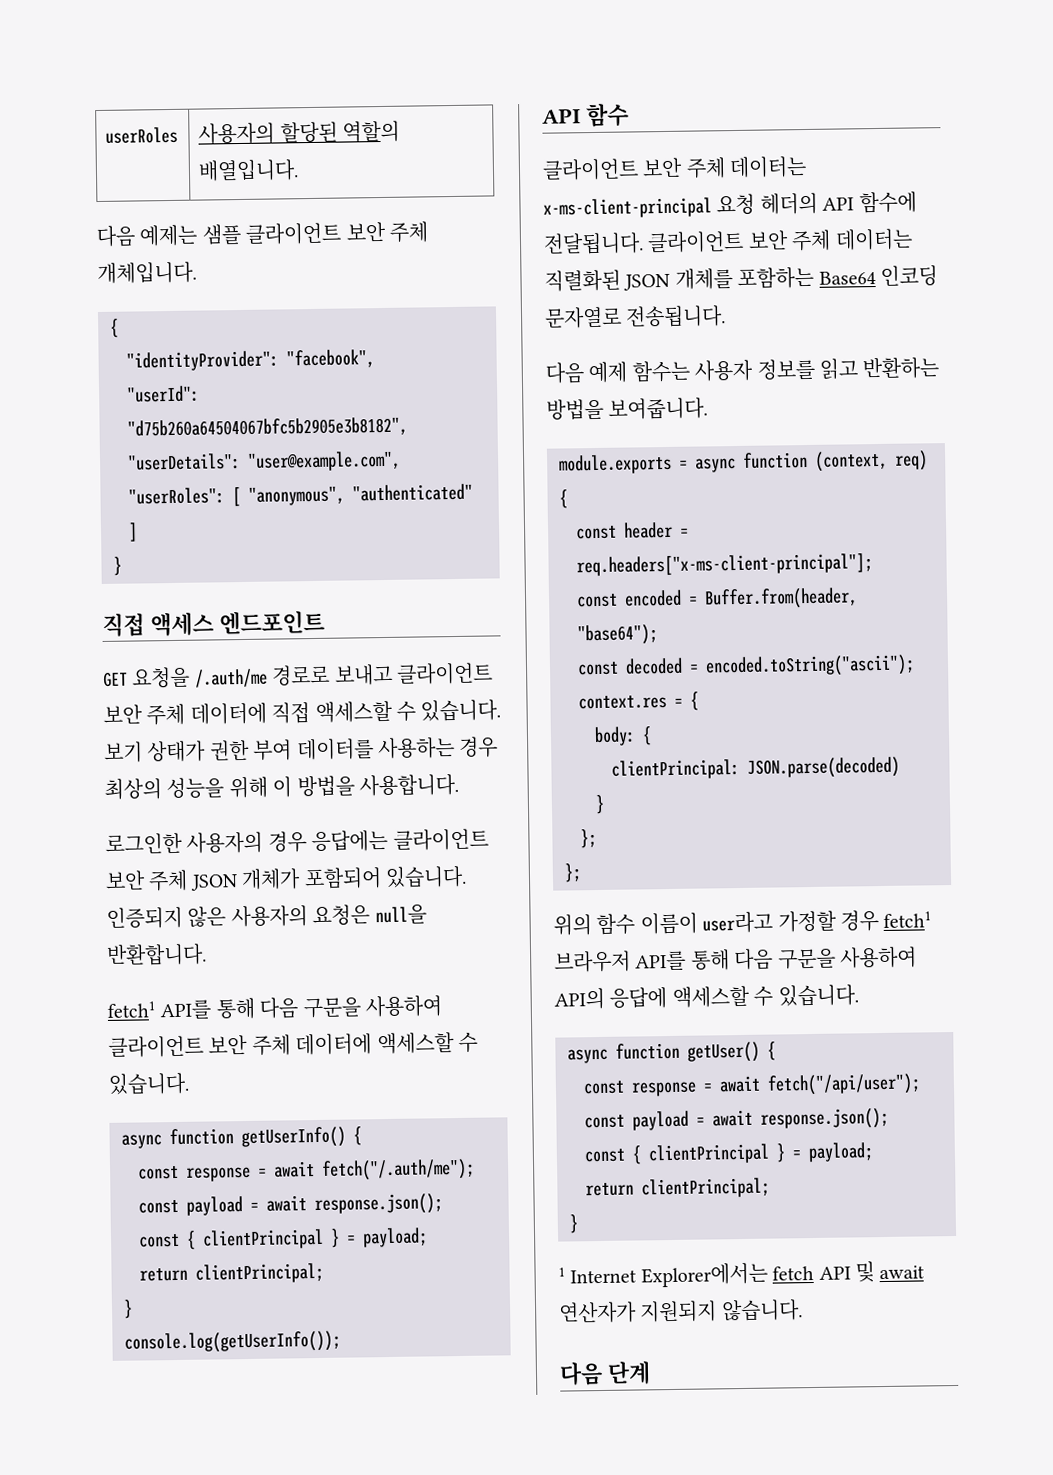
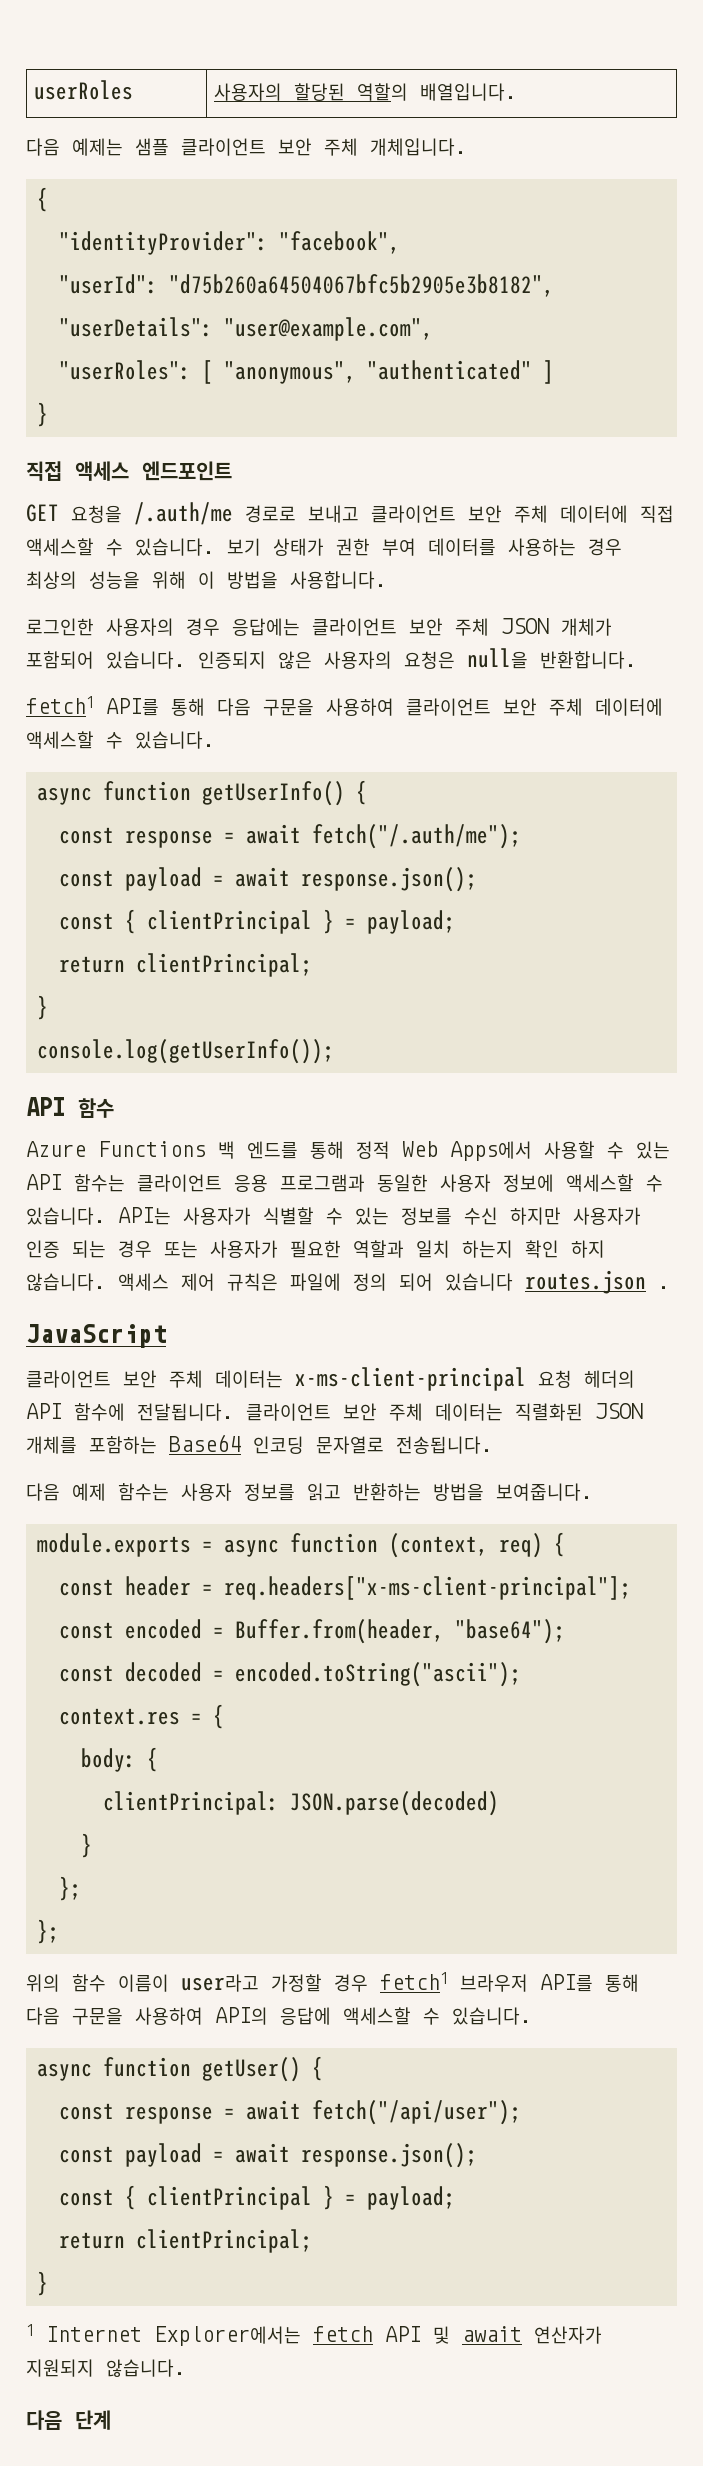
(629, 115) none -> [26,1141,670,1161] [26,1174,663,1192] [26,1207,641,1225] [26,1240,605,1258] [26,1270,670,1294] [26,1324,166,1348] // Azure Functions 백 엔드를 통해 정적 Web Apps에서 사용할 수 있는 API 함수는 클라이언트 응용 프로그램과 동일한 사용자 정보에 액세스할 수 있습니다. API는 사용자가 식별할 수 있는 정보를 수신 하지만 사용자가 인증 되는 경우 또는 사용자가 필요한 역할과 일치 하는지 확인 하지 않습니다. 액세스 제어 규칙은 파일에 정의 되어 있습니다 routes.json . // JavaScript

